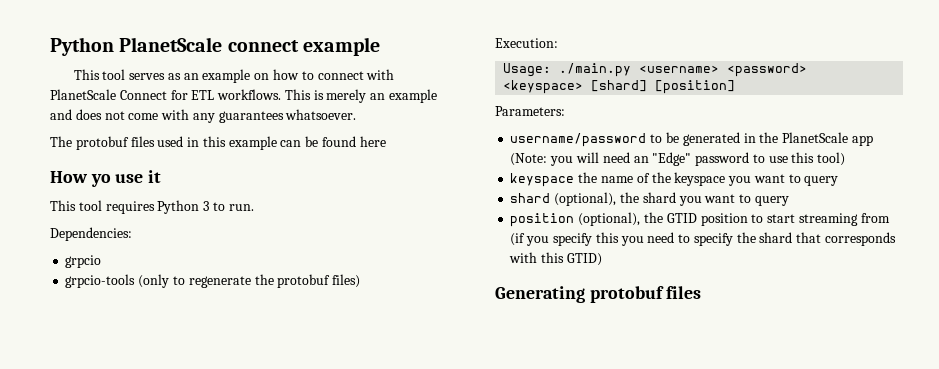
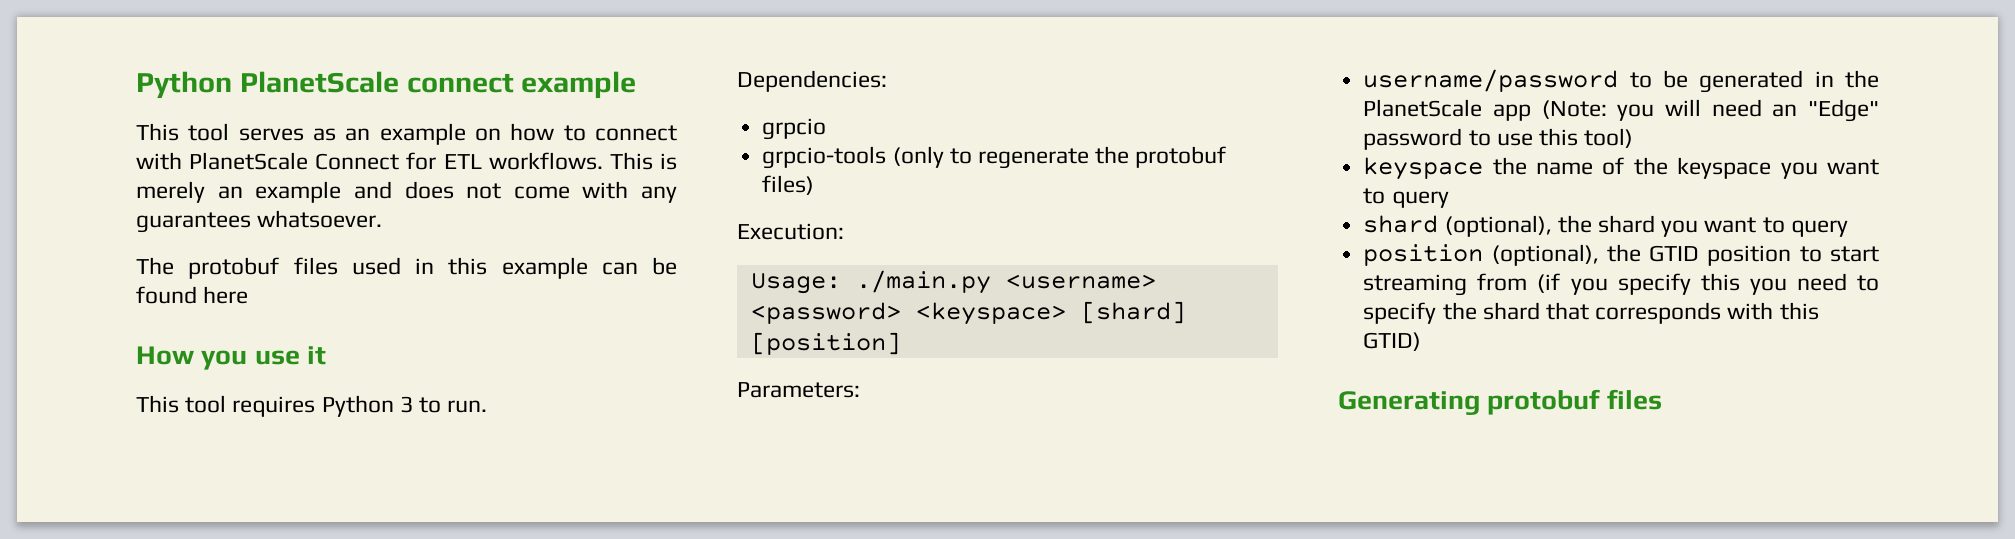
[90,174,111,187] yo -> [201,350,248,370] you

